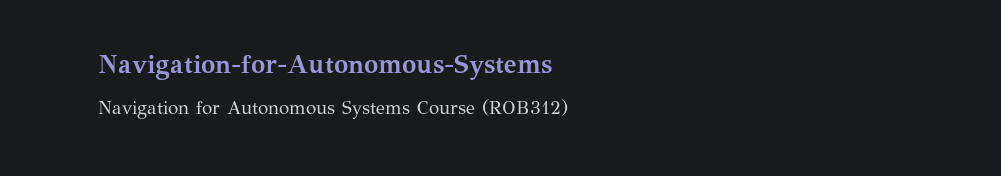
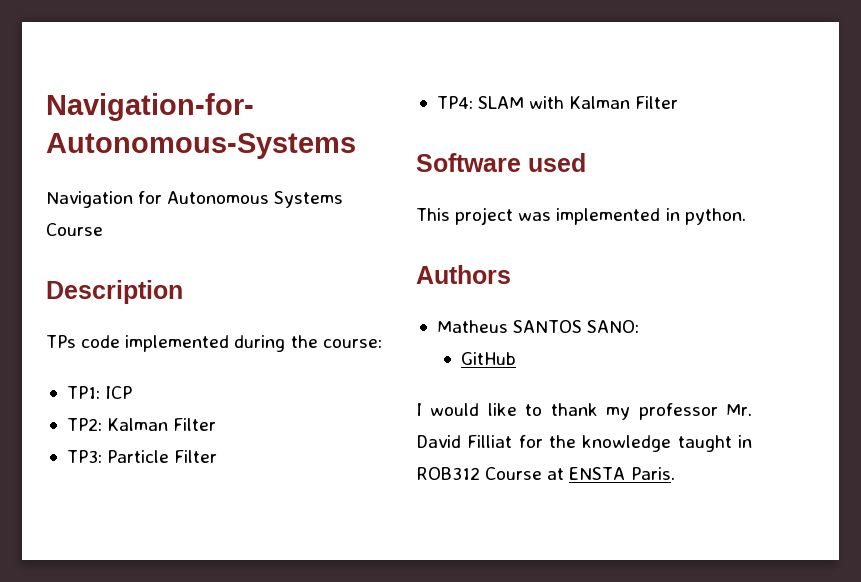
[482,99,568,116] (ROB312) -> [46,280,183,304] [46,335,382,352] [66,386,133,399] [66,418,217,431] [66,450,218,463] [436,96,679,109] [416,153,586,172] [416,207,746,225] [416,265,511,284] [436,320,640,333] [461,352,517,365] [416,403,753,420] [416,435,752,452] [416,467,675,480] // Description // TPs code implemented during the course: // TP1: ICP // TP2: Kalman Filter // TP3: Particle Filter // TP4: SLAM with Kalman Filter // Software used // This project was implemented in python. // Authors // Matheus SANTOS SANO: // GitHub // I would like to thank my professor Mr. David Filliat for the knowledge taught in ROB312 Course at ENSTA Paris.

